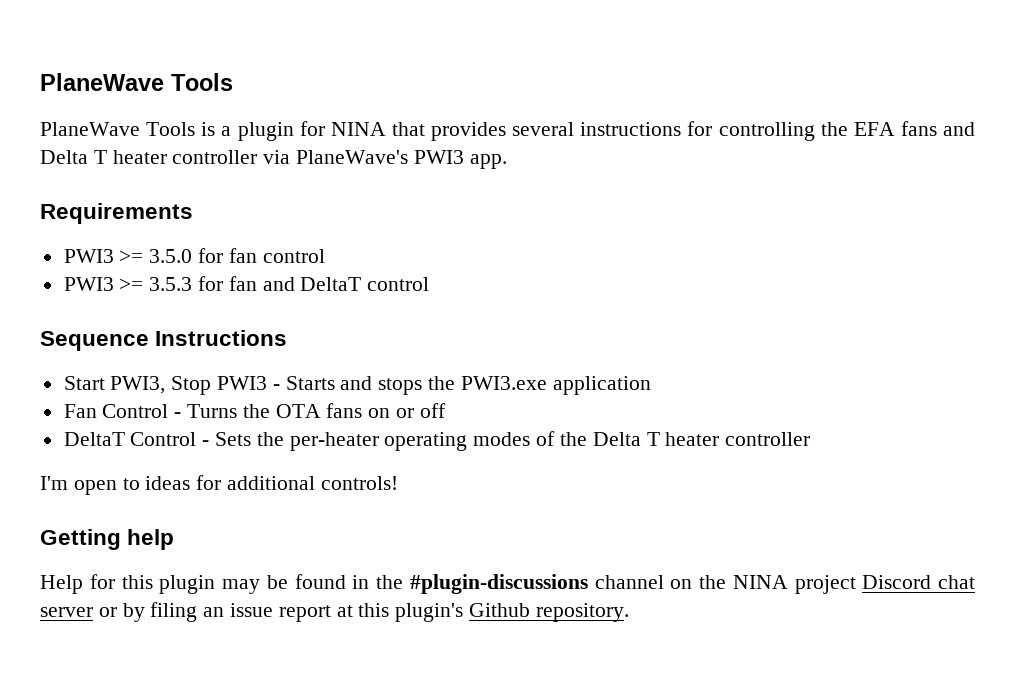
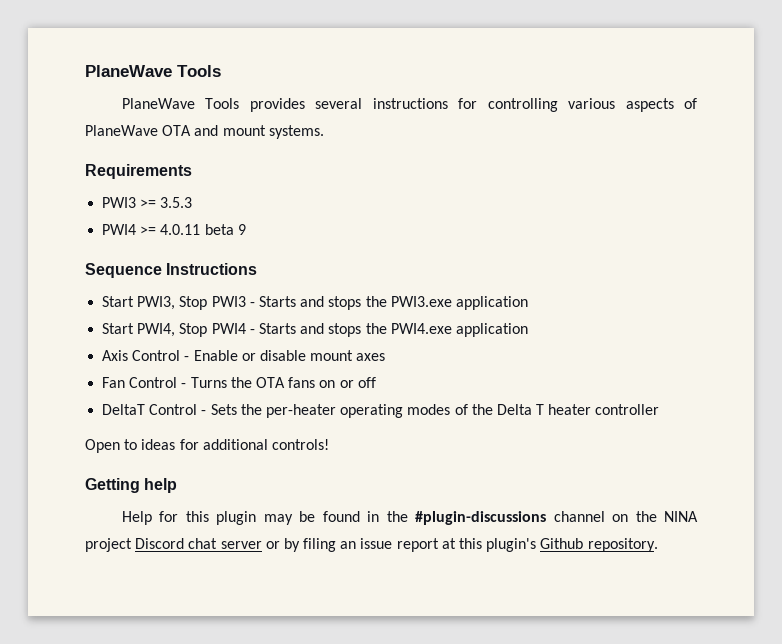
[201,121,425,141] is a plugin for NINA that -> (240, 103) none
[820,121,975,136] [40,150,507,169] [40,203,193,224] [63,248,325,263] [63,276,430,291] the EFA fans and Delta T heater controller via PlaneWave's PWI3 app. // Requirements // PWI3 >= 3.5.0 for fan control // PWI3 >= 3.5.3 for fan and DeltaT control -> [568,98,697,112] [85,125,324,139] [85,164,192,179] [102,197,193,208] [102,224,246,235] various aspects of PlaneWave OTA and mount systems. // Requirements // PWI3 >= 3.5.3 // PWI4 >= 4.0.11 beta 9
(651, 385) none -> [102,323,528,337] [102,350,386,361] // Start PWI4, Stop PWI4 - Starts and stops the PWI4.exe application // Axis Control - Enable or disable mount axes
[40,476,117,495] I'm open -> [85,439,120,453] Open

